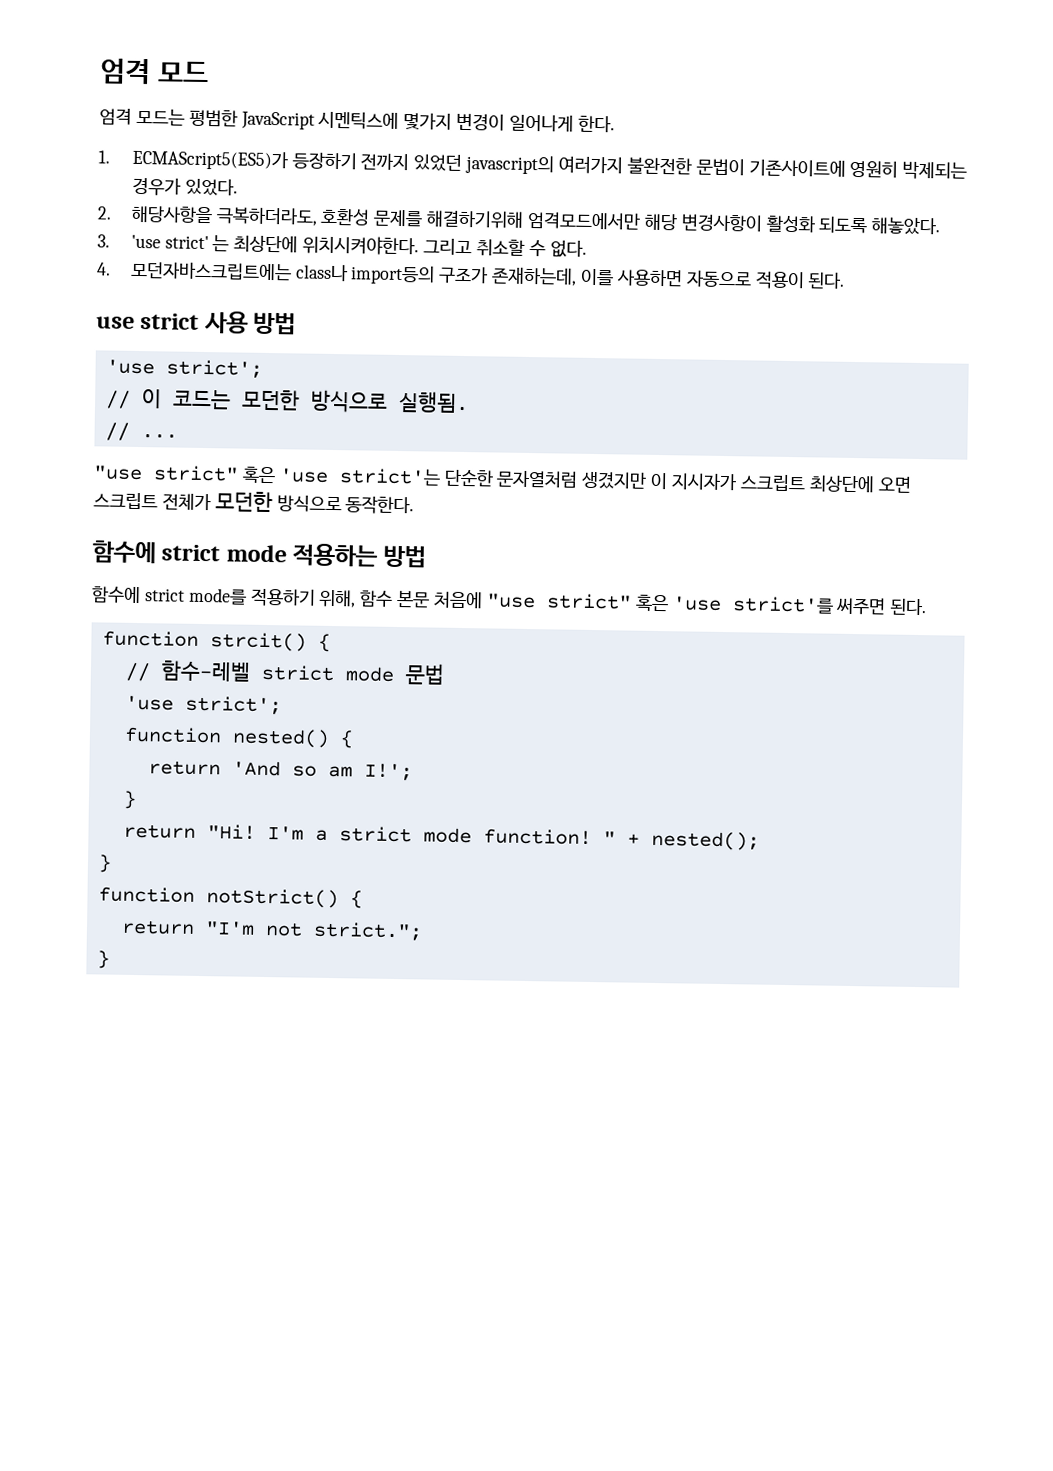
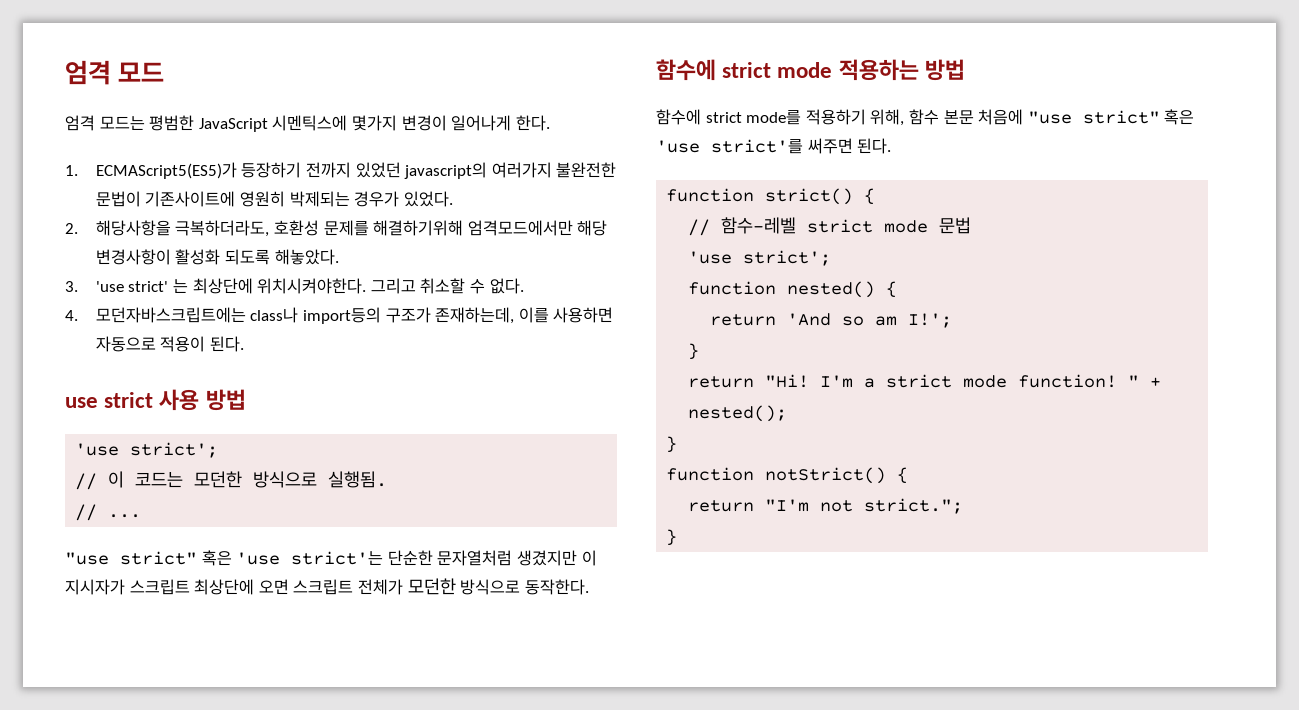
[209,632,307,652] strcit() -> [765,188,854,205] strict()

